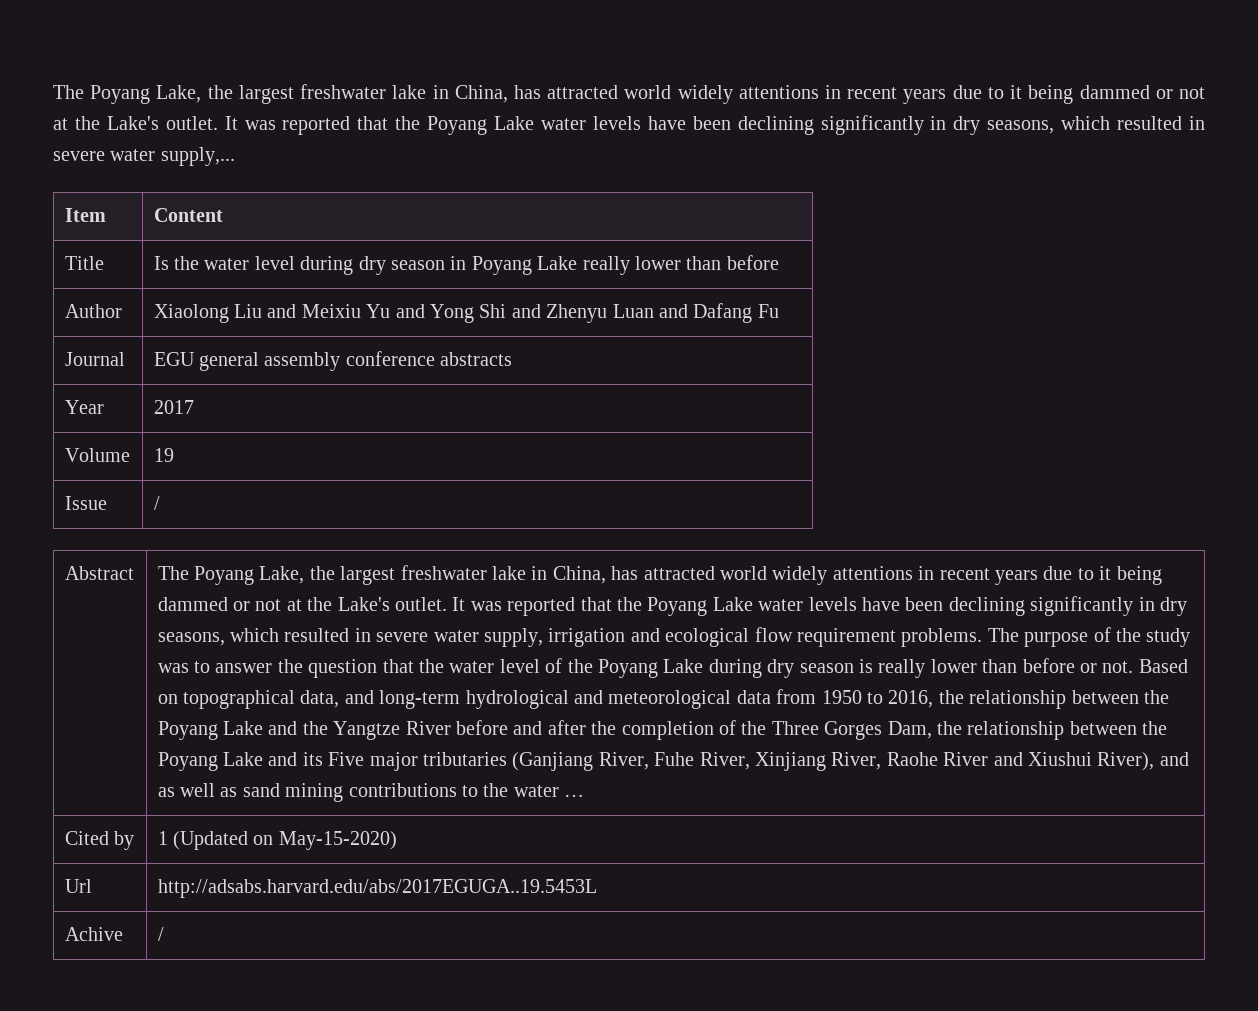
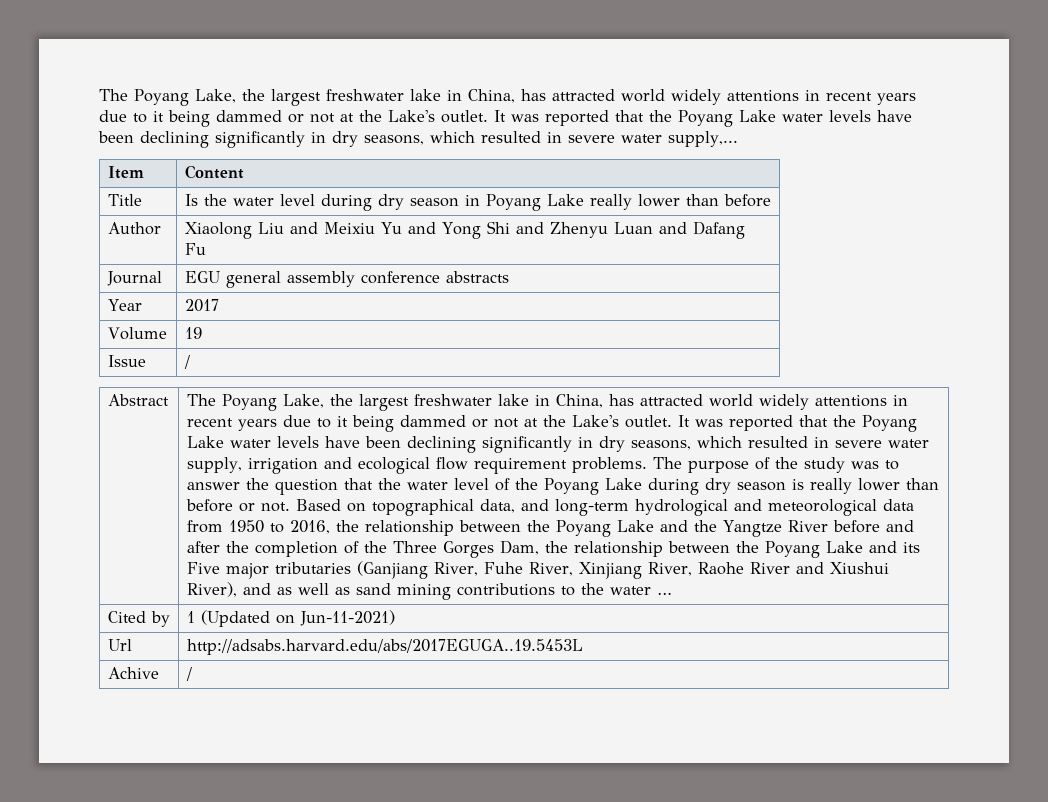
[278,831,397,850] May-15-2020) -> [299,610,395,626] Jun-11-2021)

